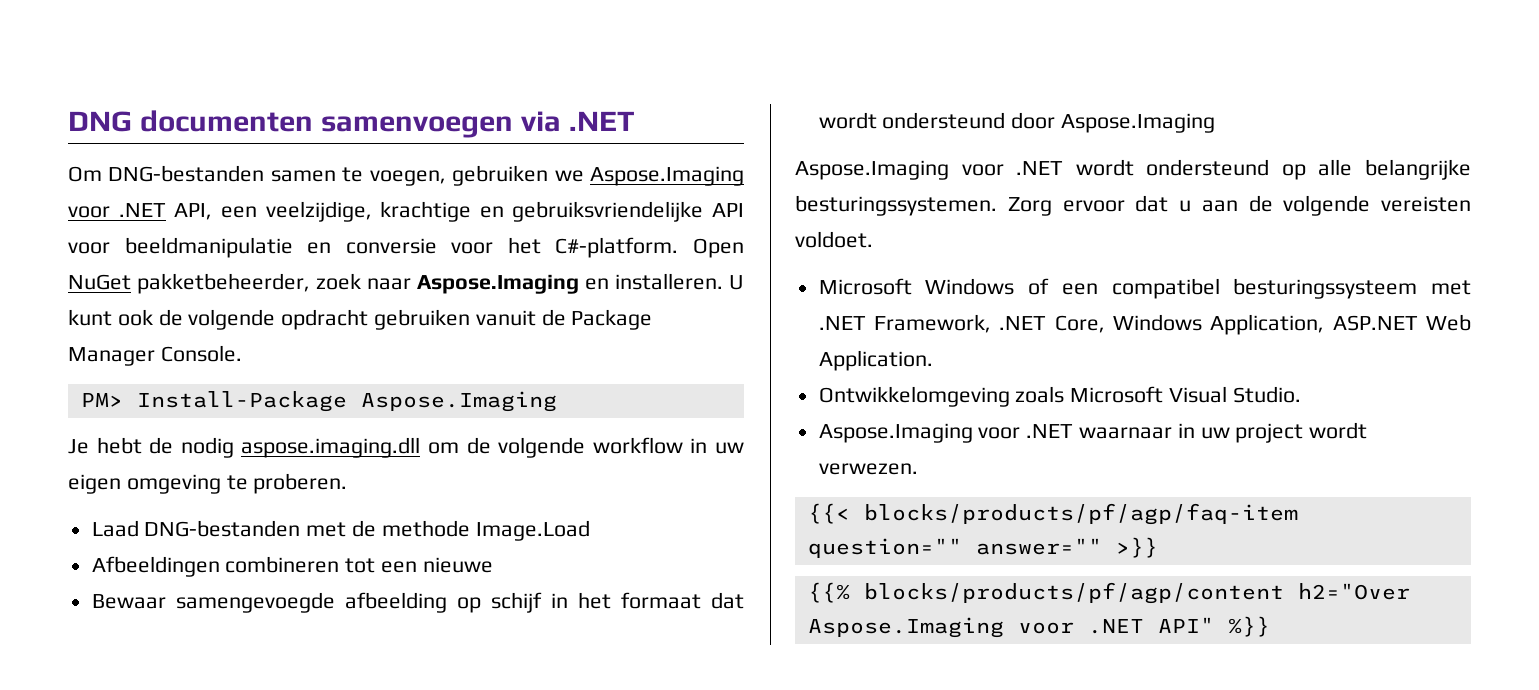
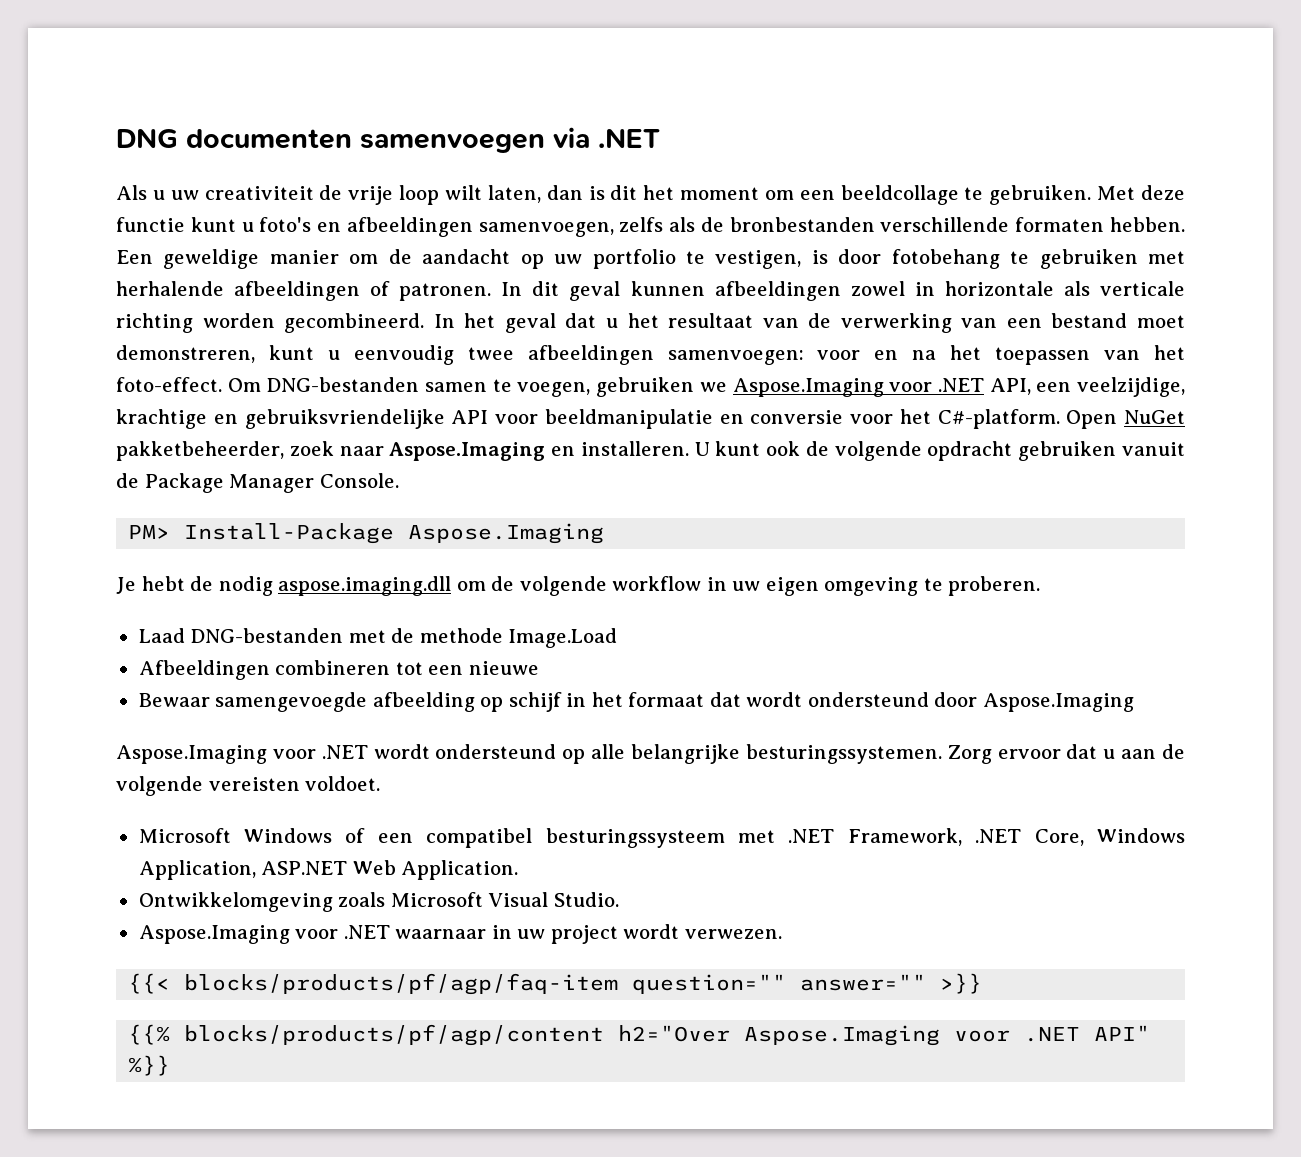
(635, 121) none -> [116,185,1186,205] [116,217,1186,237] [116,249,1185,269] [116,281,1186,301] [116,313,1185,333] [116,345,1185,365] [116,377,222,392] Als u uw creativiteit de vrije loop wilt laten, dan is dit het moment om een beeldcollage te gebruiken. Met deze functie kunt u foto's en afbeeldingen samenvoegen, zelfs als de bronbestanden verschillende formaten hebben. Een geweldige manier om de aandacht op uw portfolio te vestigen, is door fotobehang te gebruiken met herhalende afbeeldingen of patronen. In dit geval kunnen afbeeldingen zowel in horizontale als verticale richting worden gecombineerd. In het geval dat u het resultaat van de verwerking van een bestand moet demonstreren, kunt u eenvoudig twee afbeeldingen samenvoegen: voor en na het toepassen van het foto-effect.

